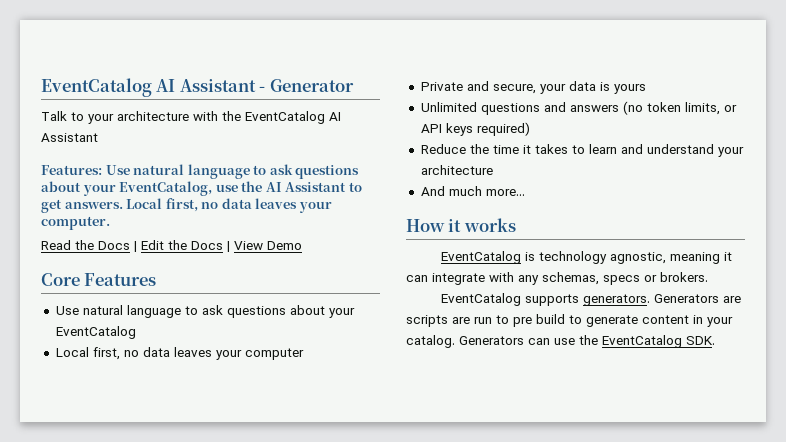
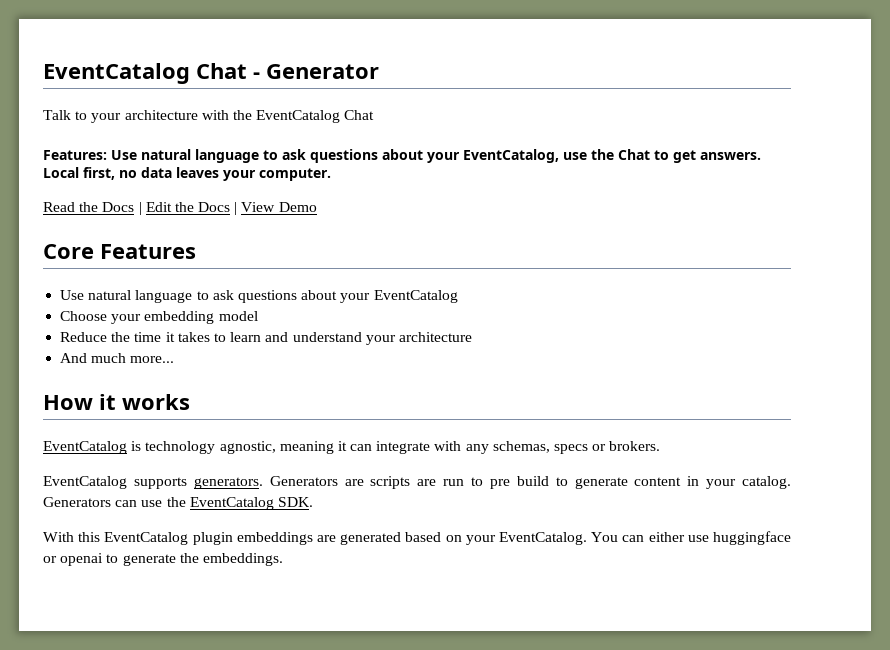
[41,78,256,97] EventCatalog AI Assistant -> [43,63,247,84] EventCatalog Chat
[329,112,341,121] [41,133,98,142] AI Assistant -> [344,110,375,120] Chat
[265,182,347,192] AI Assistant -> [618,149,650,160] Chat
[55,347,304,360] [420,81,646,94] [420,101,737,115] [420,122,530,136] Local first, no data leaves your computer // Private and secure, your data is yours // Unlimited questions and answers (no token limits, or API keys required) -> [60,311,258,324] Choose your embedding model
(715, 340) none -> [43,531,792,545] [43,553,283,566] // With this EventCatalog plugin embeddings are generated based on your EventCatalog. You can either use huggingface or openai to generate the embeddings.

